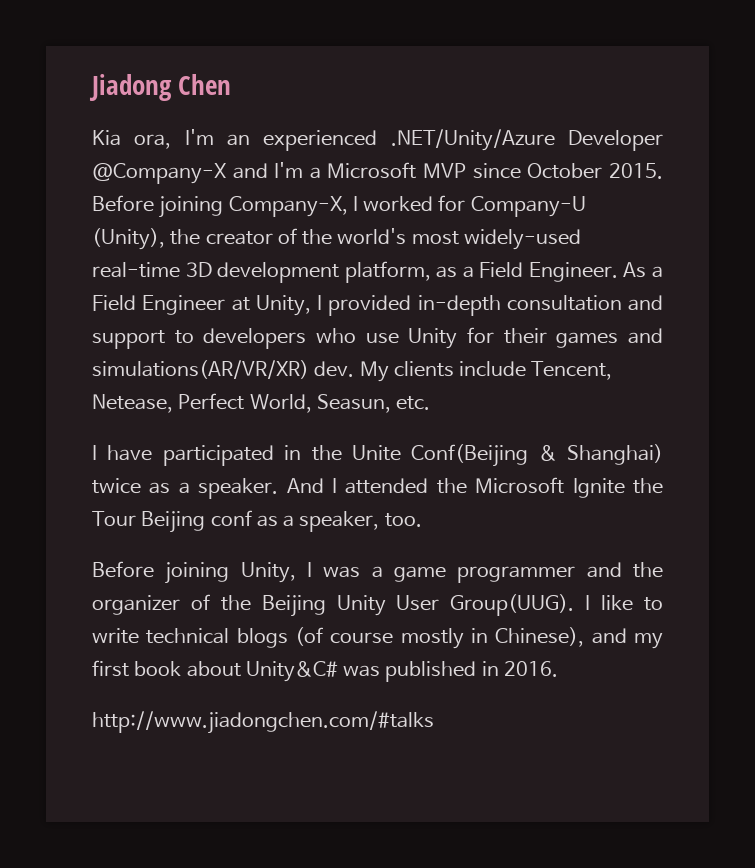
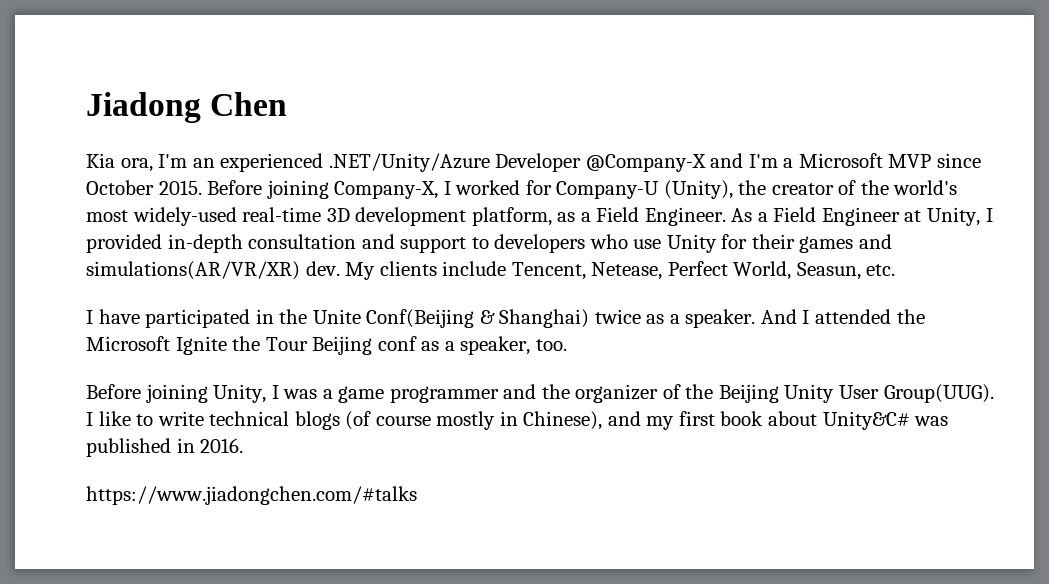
[92,711,434,734] http://www.jiadongchen.com/#talks -> [86,486,417,505] https://www.jiadongchen.com/#talks

